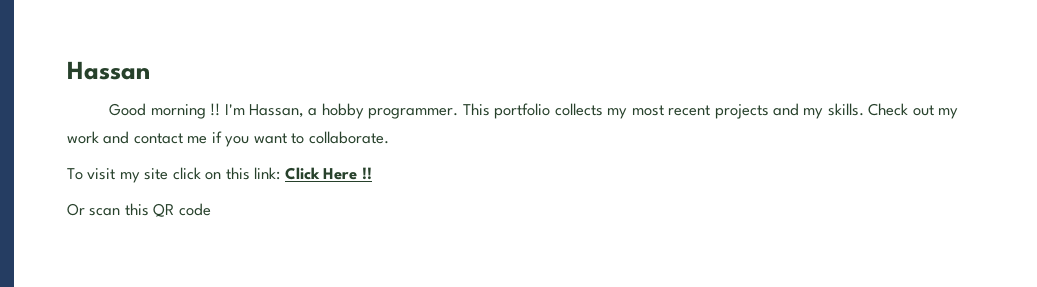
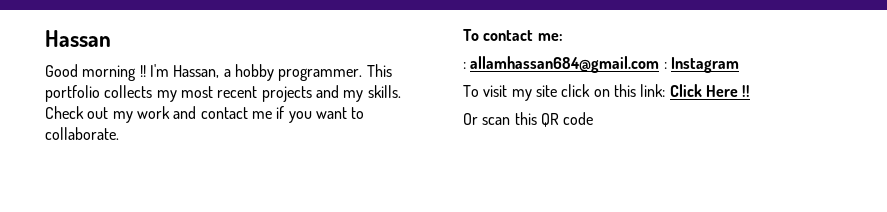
(389, 137) none -> [463,29,563,41] [463,56,739,73] // To contact me: // : allamhassan684@gmail.com : Instagram

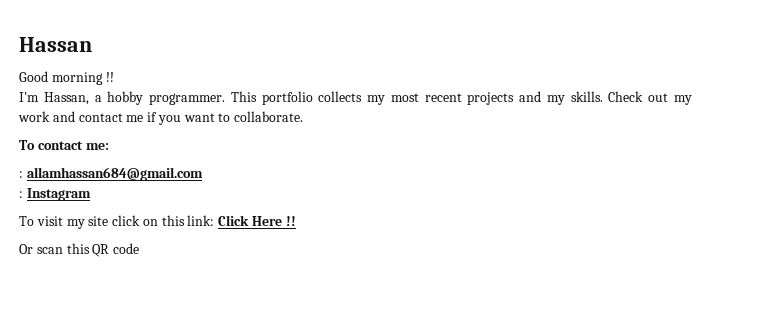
(146, 71) none -> (114, 77) //
(660, 64) none -> (203, 174) //

